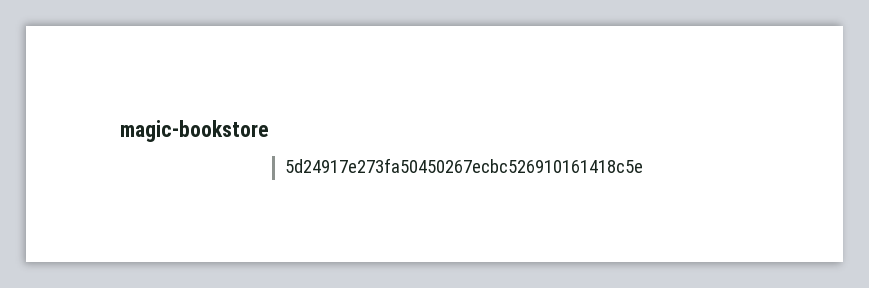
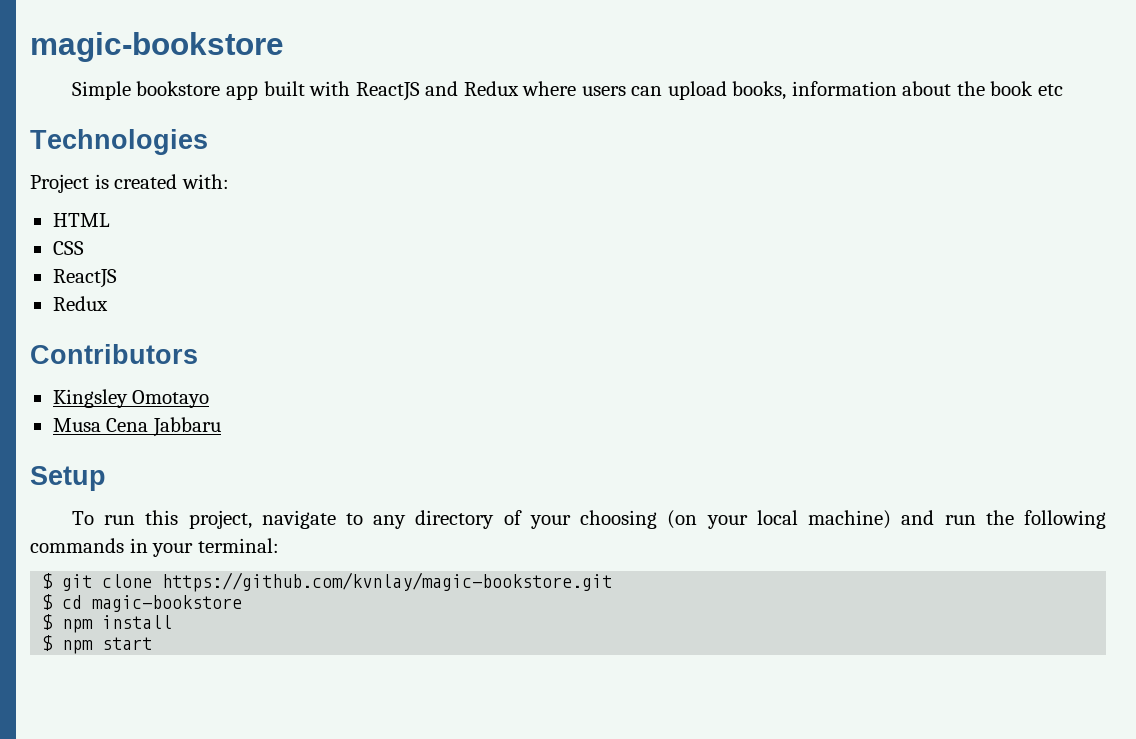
[120,120,269,142] [284,158,643,173] magic-bookstore // 5d24917e273fa50450267ecbc526910161418c5e -> [30,32,284,62] [71,81,1063,101] [30,129,208,155] [30,174,229,193] [52,213,110,227] [52,241,84,255] [52,269,117,288] [52,296,108,311] [30,344,198,364] [52,389,210,408] [52,417,221,437] [30,466,106,491] [71,510,1106,529] [30,538,279,557] [42,572,613,592] [42,594,243,612] [42,614,173,633] [42,635,153,654] magic-bookstore // Simple bookstore app built with ReactJS and Redux where users can upload books, information about the book etc // Technologies // Project is created with: // HTML // CSS // ReactJS // Redux // Contributors // Kingsley Omotayo // Musa Cena Jabbaru // Setup // To run this project, navigate to any directory of your choosing (on your local machine) and run the following commands in your terminal: // $ git clone https://github.com/kvnlay/magic-bookstore.git // $ cd magic-bookstore // $ npm install // $ npm start

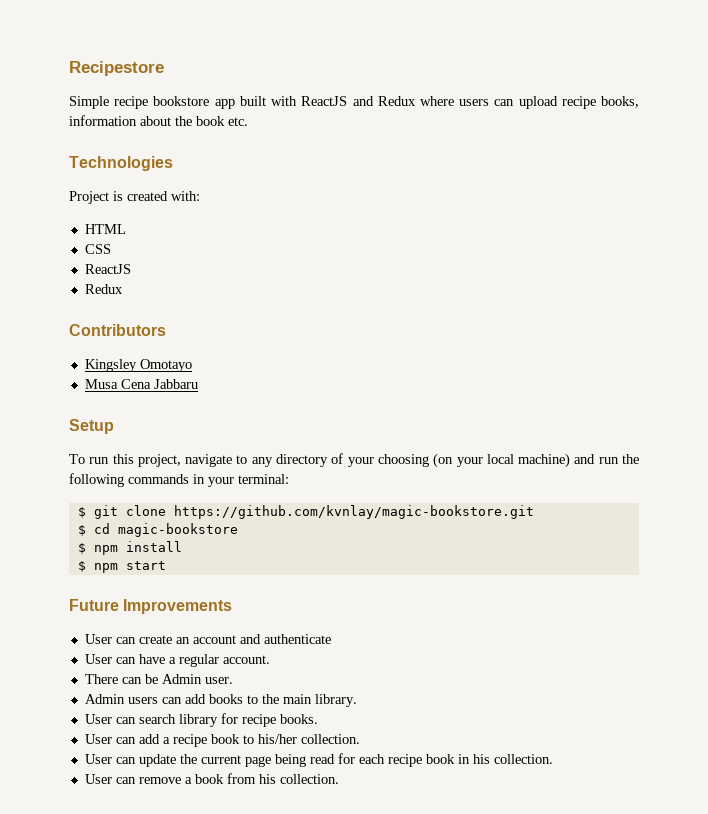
[30,32,284,62] magic-bookstore -> [69,61,164,76] Recipestore
(131, 90) none -> [114,96,149,109] recipe
(727, 90) none -> [561,96,596,109] recipe
[1037,84,1063,96] etc -> [228,117,248,126] etc.
(153, 643) none -> [69,599,233,614] [84,634,331,644] [84,654,270,667] [84,674,233,684] [84,694,357,707] [84,713,318,727] [84,734,360,747] [84,753,553,767] [84,773,339,784] // Future Improvements // User can create an account and authenticate // User can have a regular account. // There can be Admin user. // Admin users can add books to the main library. // User can search library for recipe books. // User can add a recipe book to his/her collection. // User can update the current page being read for each recipe book in his collection. // User can remove a book from his collection.

